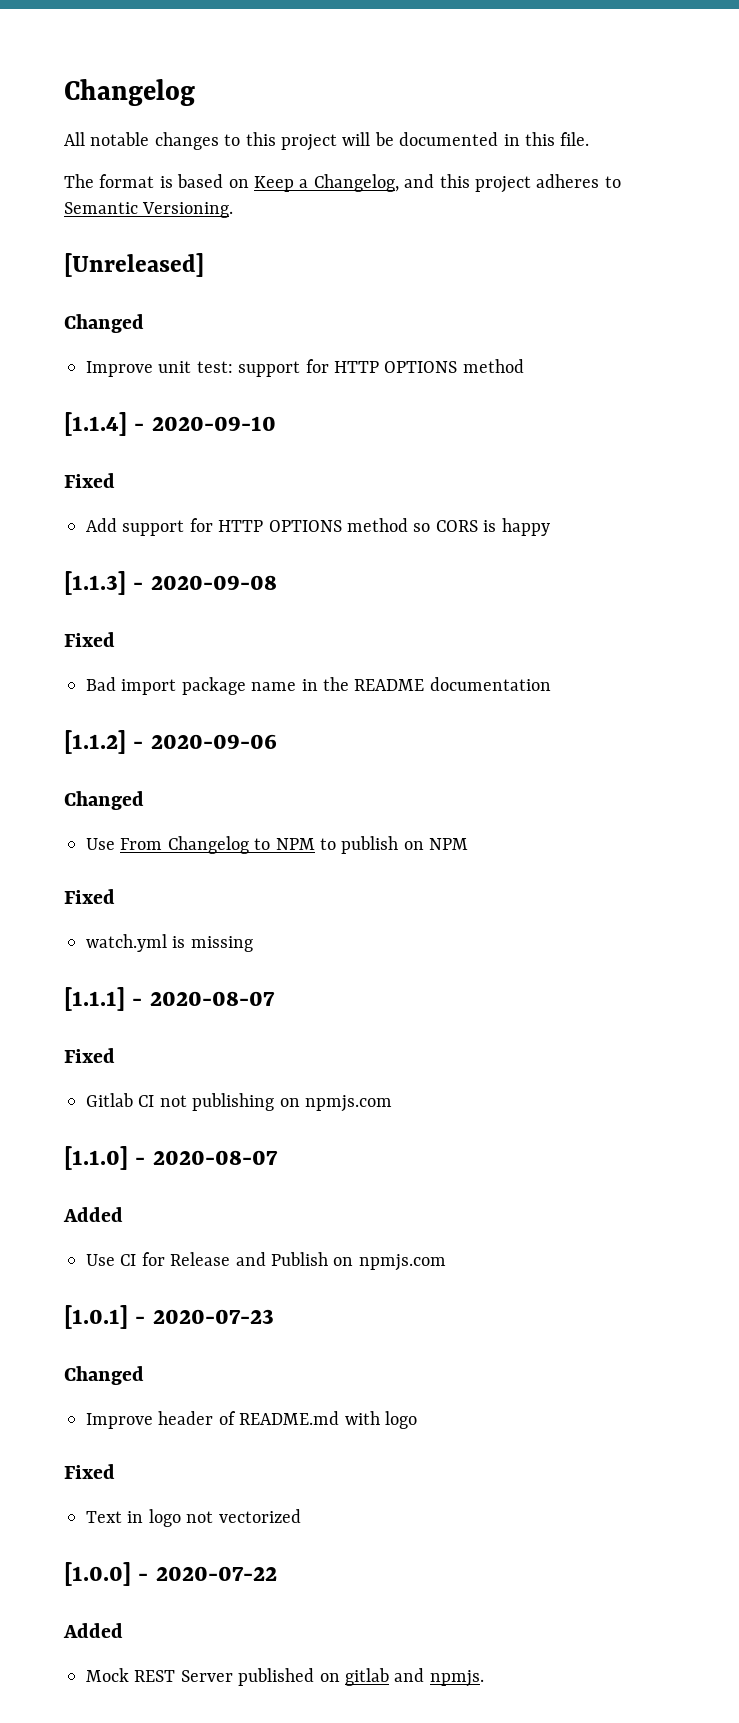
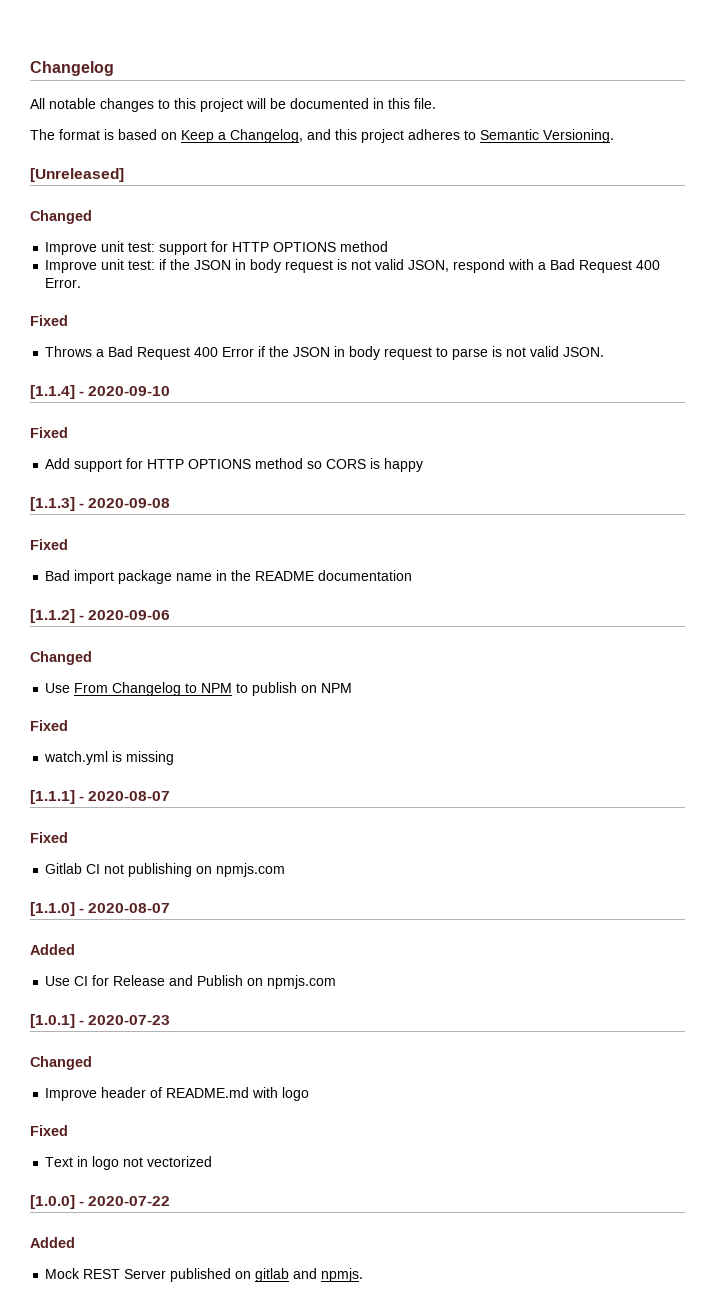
(524, 366) none -> [45,259,661,273] [45,278,82,288] [30,315,68,326] [45,346,605,360] // Improve unit test: if the JSON in body request is not valid JSON, respond with a Bad Request 400 Error. // Fixed // Throws a Bad Request 400 Error if the JSON in body request to parse is not valid JSON.

